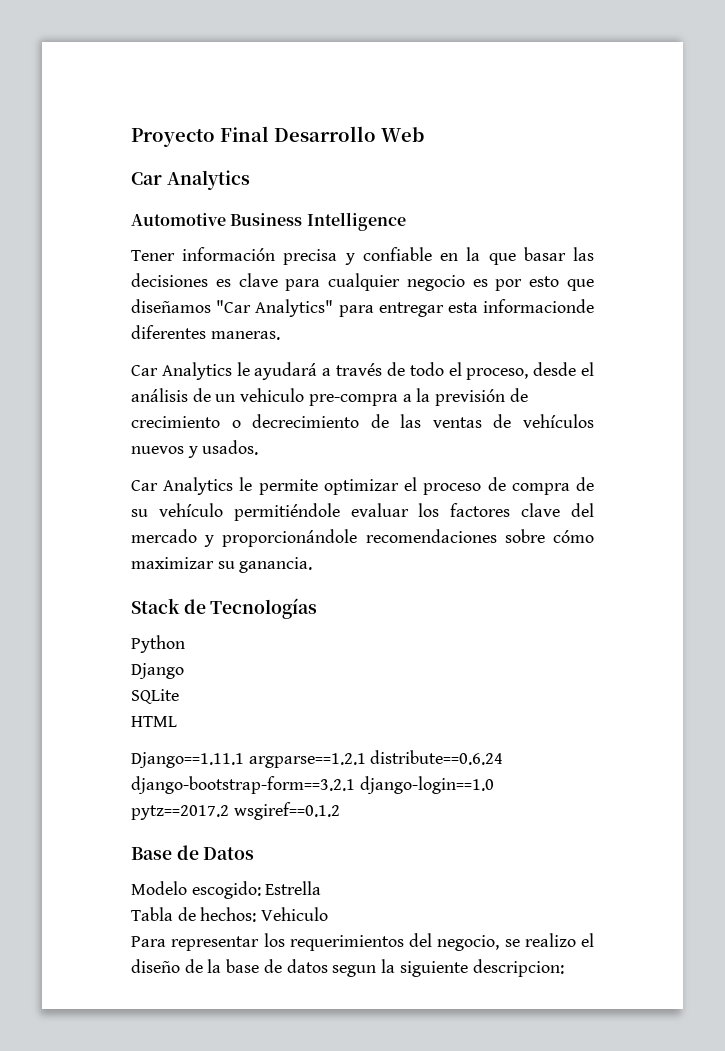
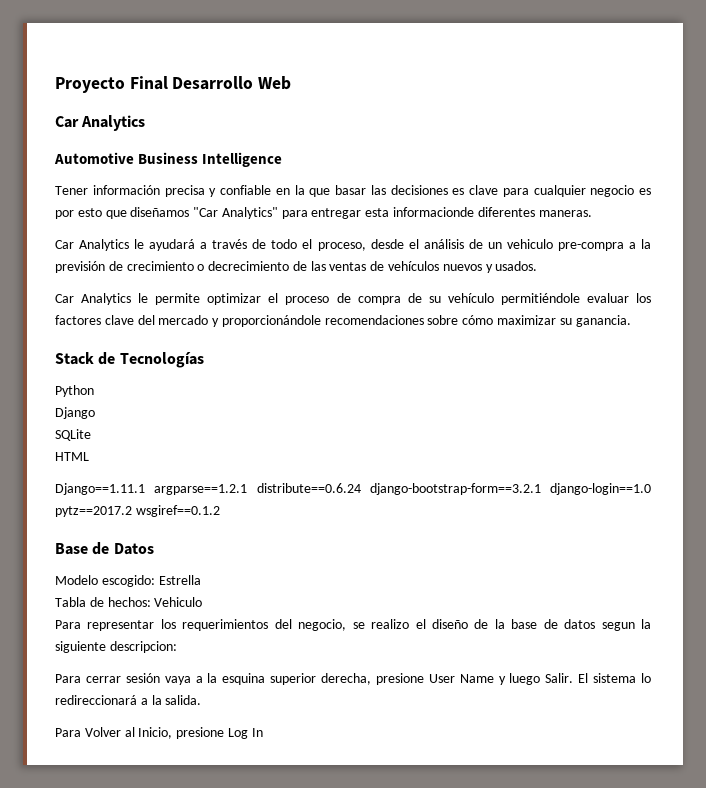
(564, 968) none -> [55,673,651,685] [55,695,202,705] [55,727,263,739] // Para cerrar sesión vaya a la esquina superior derecha, presione User Name y luego Salir. El sistema lo redireccionará a la salida. // Para Volver al Inicio, presione Log In

